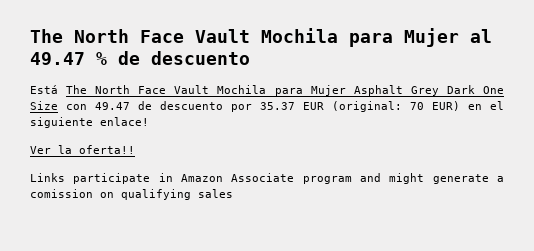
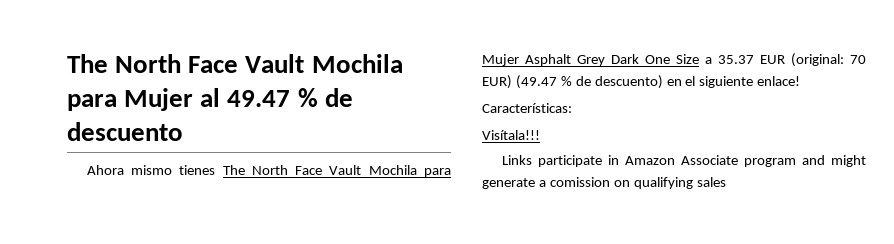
[30,85,58,94] Está -> [86,165,216,175] Ahora mismo tienes
[66,101,252,112] con 49.47 de descuento por -> [705,57,712,64] a
(460, 106) none -> [515,75,663,89] (49.47 % de descuento)
[30,145,135,154] Ver la oferta!! -> [482,103,572,113] [482,130,540,140] Características: // Visítala!!!

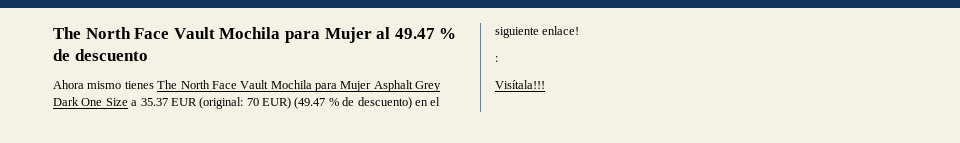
[482,103,572,113] Características: -> [495,56,498,62] :
[501,155,866,167] [482,177,726,189] // Links participate in Amazon Associate program and might generate a comission on qualifying sales -> (545, 84) none

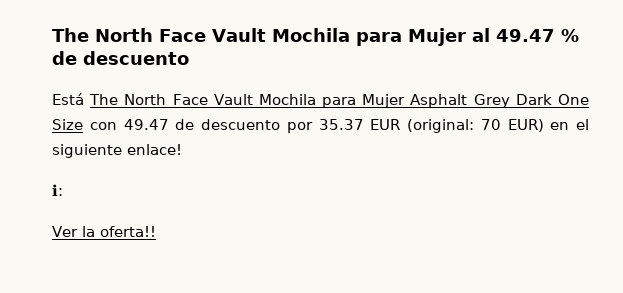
[53,80,154,89] Ahora mismo tienes -> [52,93,84,105] Está
[131,100,138,106] a -> [89,119,313,133] con 49.47 de descuento por
[294,97,412,109] (49.47 % de descuento) -> (544, 125) none
[495,56,498,62] [495,80,545,89] : // Visítala!!! -> [52,184,63,196] [52,226,156,237] ℹ: // Ver la oferta!!

